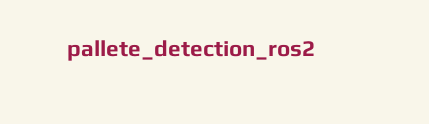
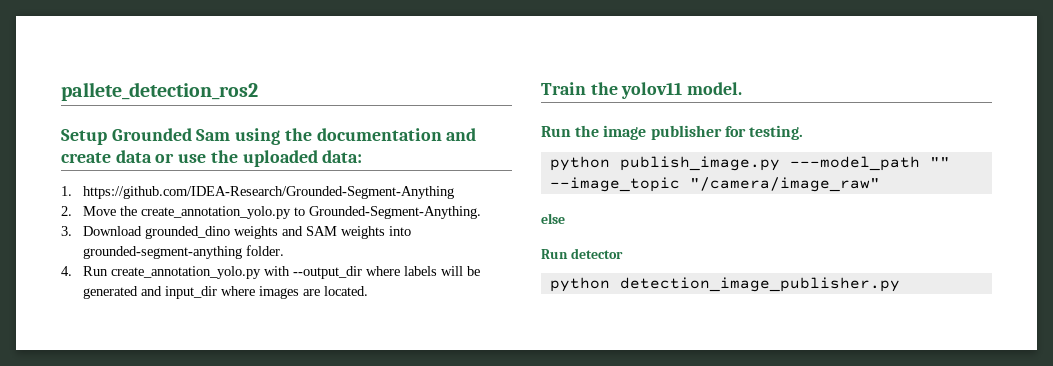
(315, 50) none -> [61,128,477,145] [61,150,363,167] [61,186,455,199] [61,206,482,219] [61,226,412,239] [83,245,285,259] [61,266,481,279] [83,286,369,299] [541,82,743,99] [541,125,803,140] [549,156,950,171] [549,177,880,192] [541,213,565,224] [541,248,623,259] [549,277,900,292] // Setup Grounded Sam using the documentation and create data or use the uploaded data: // 1. https://github.com/IDEA-Research/Grounded-Segment-Anything // 2. Move the create_annotation_yolo.py to Grounded-Segment-Anything. // 3. Download grounded_dino weights and SAM weights into grounded-segment-anything folder. // 4. Run create_annotation_yolo.py with --output_dir where labels will be generated and input_dir where images are located. // Train the yolov11 model. // Run the image publisher for testing. // python publish_image.py ---model_path "" --image_topic "/camera/image_raw" // else // Run detector // python detection_image_publisher.py

